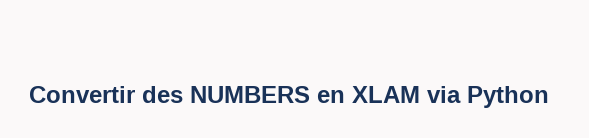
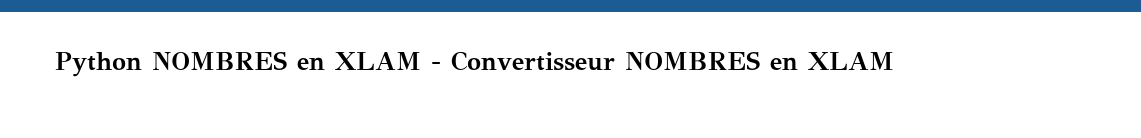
[29,86,549,108] Convertir des NUMBERS en XLAM via Python -> [55,51,894,77] Python NOMBRES en XLAM - Convertisseur NOMBRES en XLAM

